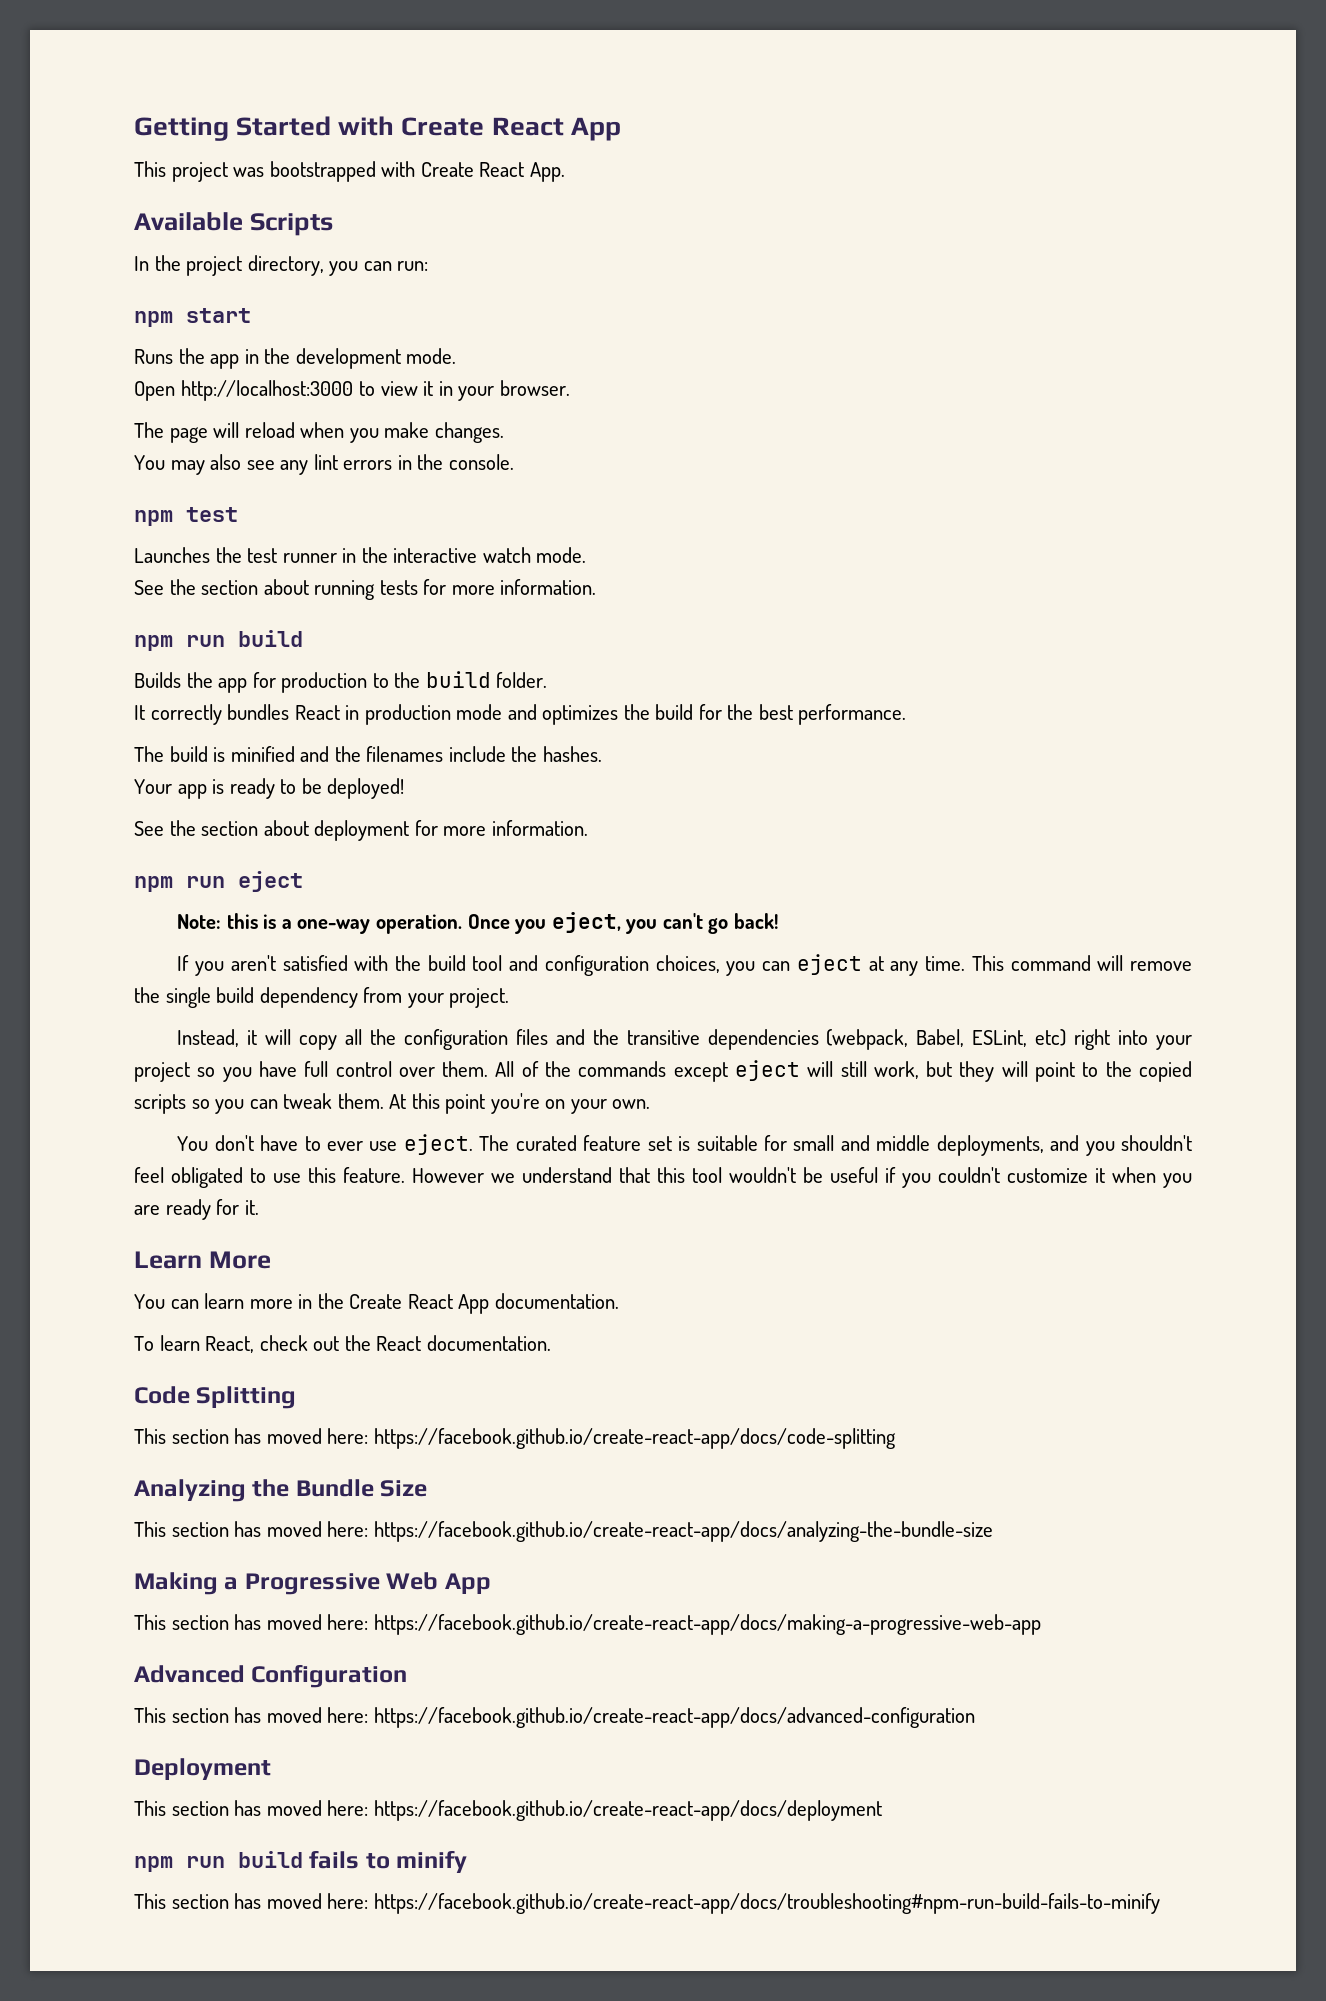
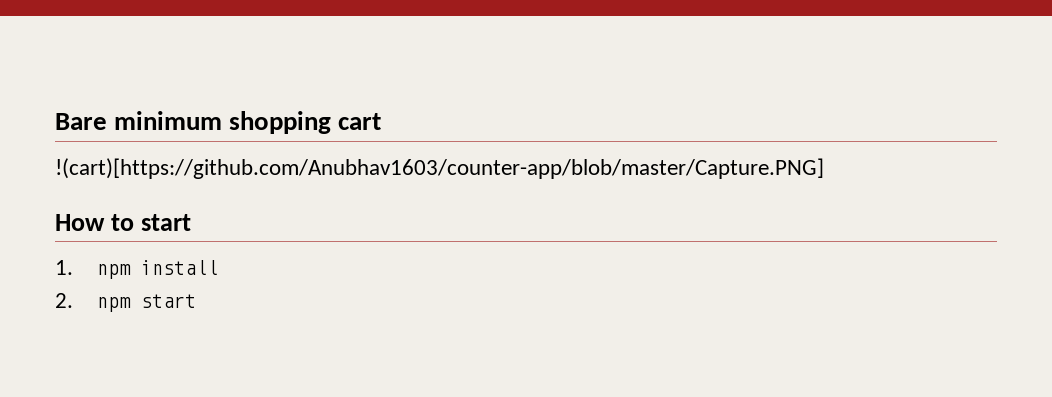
[134,116,621,141] [134,161,565,182] [134,212,333,236] [134,255,429,276] [134,308,251,327] [134,348,457,369] [134,380,570,401] [134,422,504,443] [134,454,514,475] [134,507,238,526] [134,547,587,563] [134,579,597,600] [134,630,303,651] [134,671,548,693] [134,704,907,725] [134,746,602,762] [134,778,405,799] [134,820,588,841] [134,871,303,892] [177,912,779,934] [177,954,1192,976] [134,987,510,1008] [177,1029,1192,1050] [134,1060,1193,1082] [134,1093,651,1114] [177,1134,1192,1156] [134,1167,1192,1188] [134,1199,259,1220] [134,1251,271,1269] [134,1293,619,1314] [134,1335,551,1353] [134,1386,297,1409] [134,1428,896,1449] [134,1479,428,1502] [134,1521,993,1542] [134,1572,491,1595] [134,1614,1041,1635] [134,1664,408,1688] [134,1707,975,1728] [134,1758,271,1780] [134,1800,882,1821] [134,1850,468,1873] [134,1893,1160,1914] Getting Started with Create React App // This project was bootstrapped with Create React App. // Available Scripts // In the project directory, you can run: // npm start // Runs the app in the development mode. // Open http://localhost:3000 to view it in your browser. // The page will reload when you make changes. // You may also see any lint errors in the console. // npm test // Launches the test runner in the interactive watch mode. // See the section about running tests for more information. // npm run build // Builds the app for production to the build folder. // It correctly bundles React in production mode and optimizes the build for the best performance. // The build is minified and the filenames include the hashes. // Your app is ready to be deployed! // See the section about deployment for more information. // npm run eject // Note: this is a one-way operation. Once you eject, you can't go back! // If you aren't satisfied with the build tool and configuration choices, you can eject at any time. This command will remove the single build dependency from your project. // Instead, it will copy all the configuration files and the transitive dependencies (webpack, Babel, ESLint, etc) right into your project so you have full control over them. All of the commands except eject will still work, but they will point to the copied scripts so you can tweak them. At this point you're on your own. // You don't have to ever use eject. The curated feature set is suitable for small and middle deployments, and you shouldn't feel obligated to use this feature. However we understand that this tool wouldn't be useful if you couldn't customize it when you are ready for it. // Learn More // You can learn more in the Create React App documentation. // To learn React, check out the React documentation. // Code Splitting // This section has moved here: https://facebook.github.io/create-react-app/docs/code-splitting // Analyzing the Bundle Size // This section has moved here: https://facebook.github.io/create-react-app/docs/analyzing-the-bundle-size // Making a Progressive Web App // This section has moved here: https://facebook.github.io/create-react-app/docs/making-a-progressive-web-app // Advanced Configuration // This section has moved here: https://facebook.github.io/create-react-app/docs/advanced-configuration // Deployment // This section has moved here: https://facebook.github.io/create-react-app/docs/deployment // npm run build fails to minify // This section has moved here: https://facebook.github.io/create-react-app/docs/troubleshooting#npm-run-build-fails-to-minify -> [55,111,382,134] [55,158,824,179] [55,214,191,231] [55,260,219,279] [55,293,197,312] Bare minimum shopping cart // !(cart)[https://github.com/Anubhav1603/counter-app/blob/master/Capture.PNG] // How to start // 1. npm install // 2. npm start

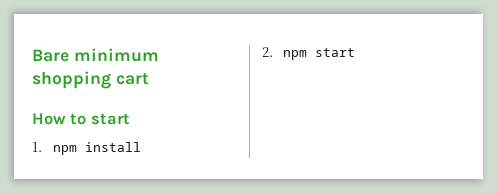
[55,158,824,179] // !(cart)[https://github.com/Anubhav1603/counter-app/blob/master/Capture.PNG] -> (149, 79) none

